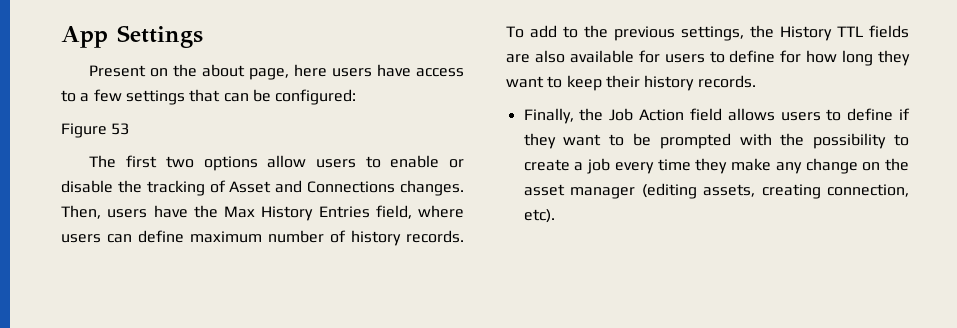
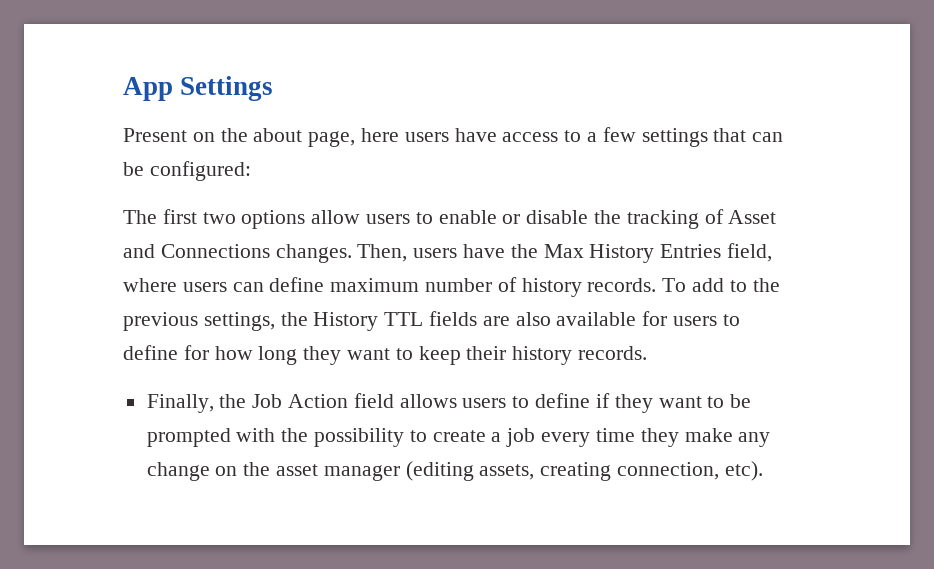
[61,123,130,138] // Figure 53 -> (251, 171) none

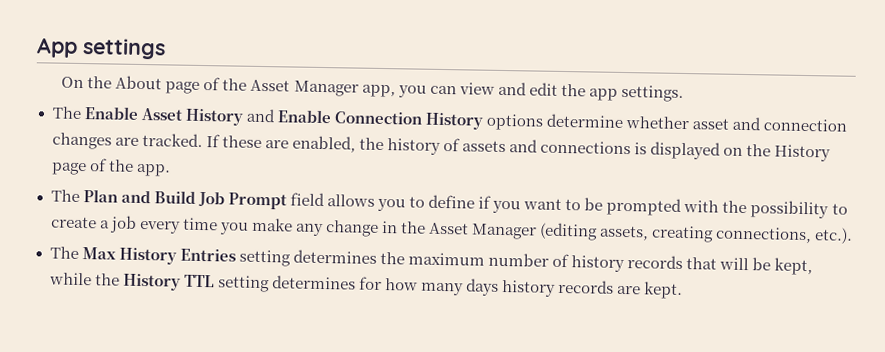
[180,76,274,101] [123,127,784,147] [123,161,251,181] [123,209,777,229] [123,243,773,263] [123,277,780,297] [123,311,740,331] [123,345,648,365] [146,394,349,413] Settings // Present on the about page, here users have access to a few settings that can be configured: // The first two options allow users to enable or disable the tracking of Asset and Connections changes. Then, users have the Max History Entries field, where users can define maximum number of history records. To add to the previous settings, the History TTL fields are also available for users to define for how long they want to keep their history records. // Finally, the Job Action -> [82,38,166,60] [61,75,684,102] [51,106,848,132] [51,132,832,162] [50,158,171,177] [50,189,287,210] settings // On the About page of the Asset Manager app, you can view and edit the app settings. // The Enable Asset History and Enable Connection History options determine whether asset and connection changes are tracked. If these are enabled, the history of assets and connections is displayed on the History page of the app. // The Plan and Build Job Prompt
[462,398,507,408] users -> [376,198,406,212] you
[614,394,653,413] they -> [492,200,522,214] you
[640,428,679,447] they -> [219,222,249,235] you
[215,461,763,481] on the asset manager (editing assets, creating connection, etc). -> [381,220,854,244] [49,246,814,276] [48,272,684,300] in the Asset Manager (editing assets, creating connections, etc.). // The Max History Entries setting determines the maximum number of history records that will be kept, while the History TTL setting determines for how many days history records are kept.

